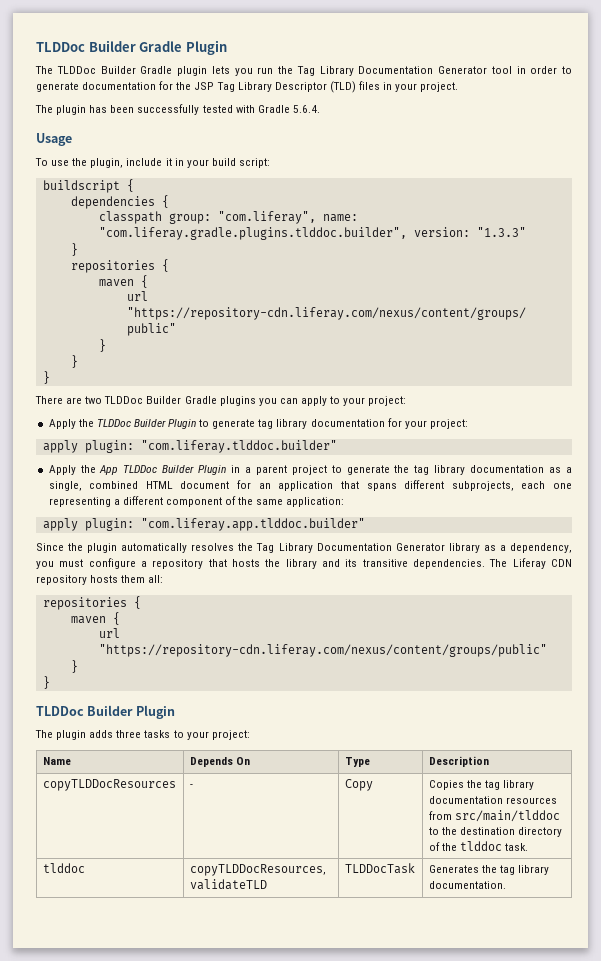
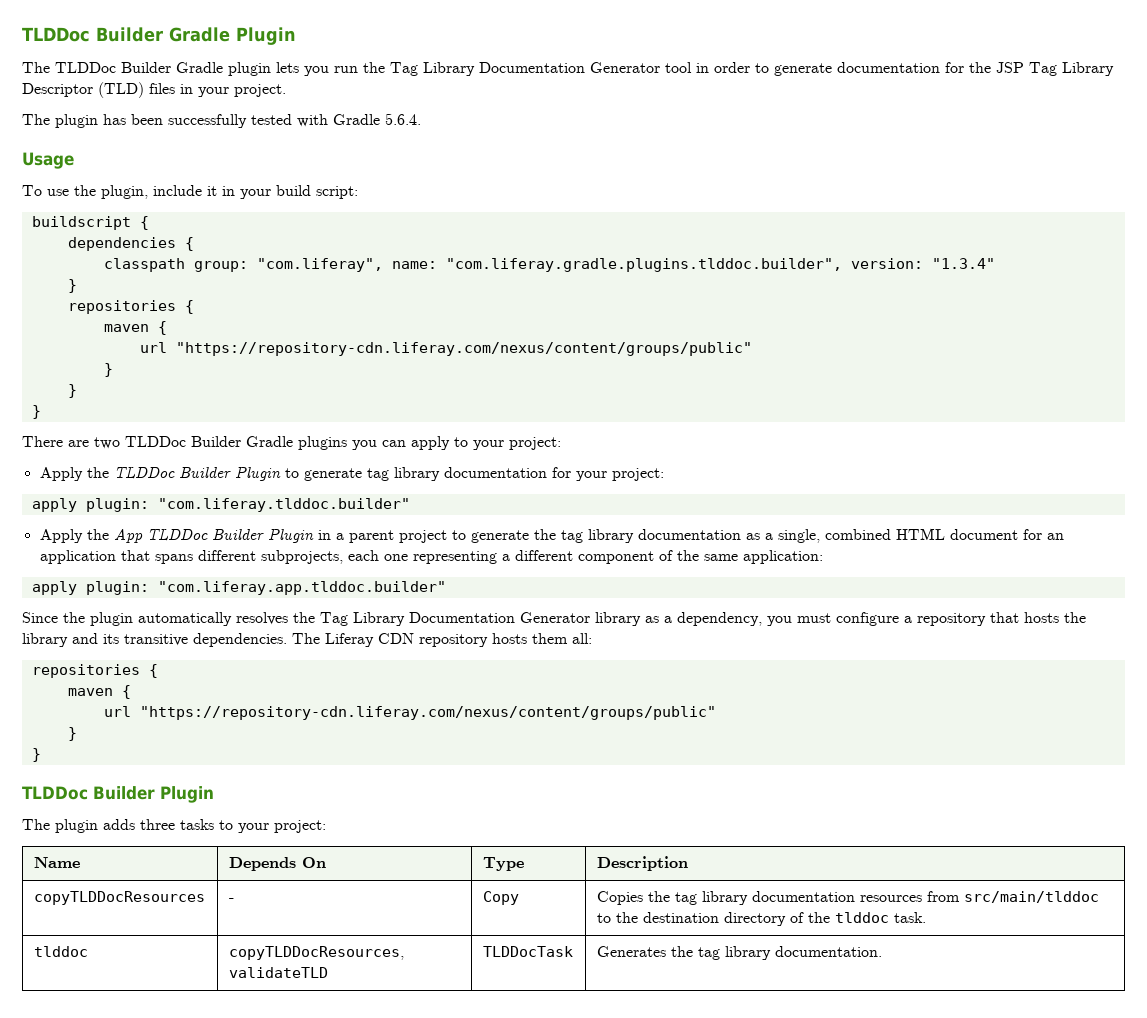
[476,227,526,237] "1.3.3" -> [931,258,995,269] "1.3.4"

